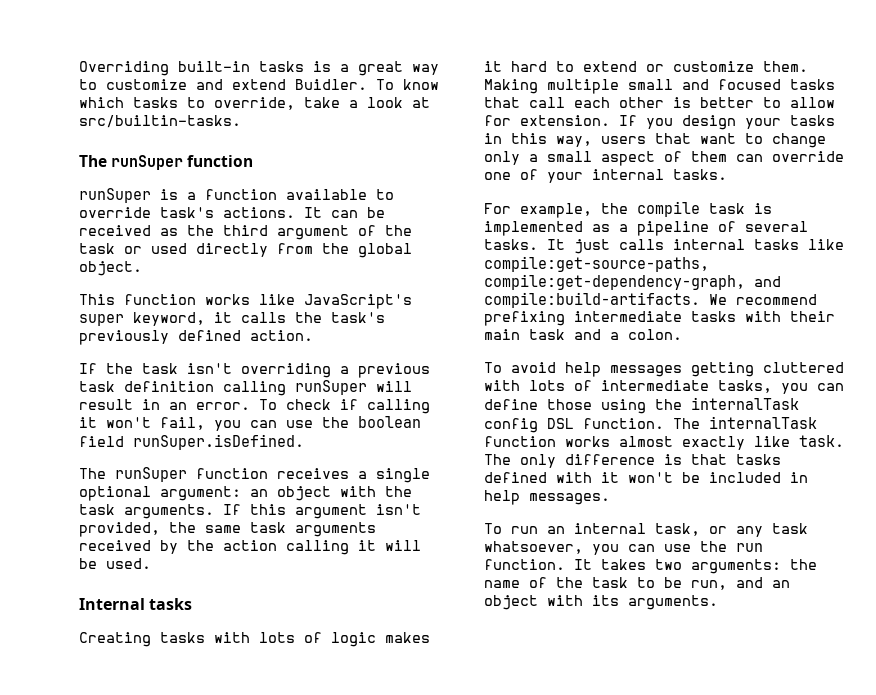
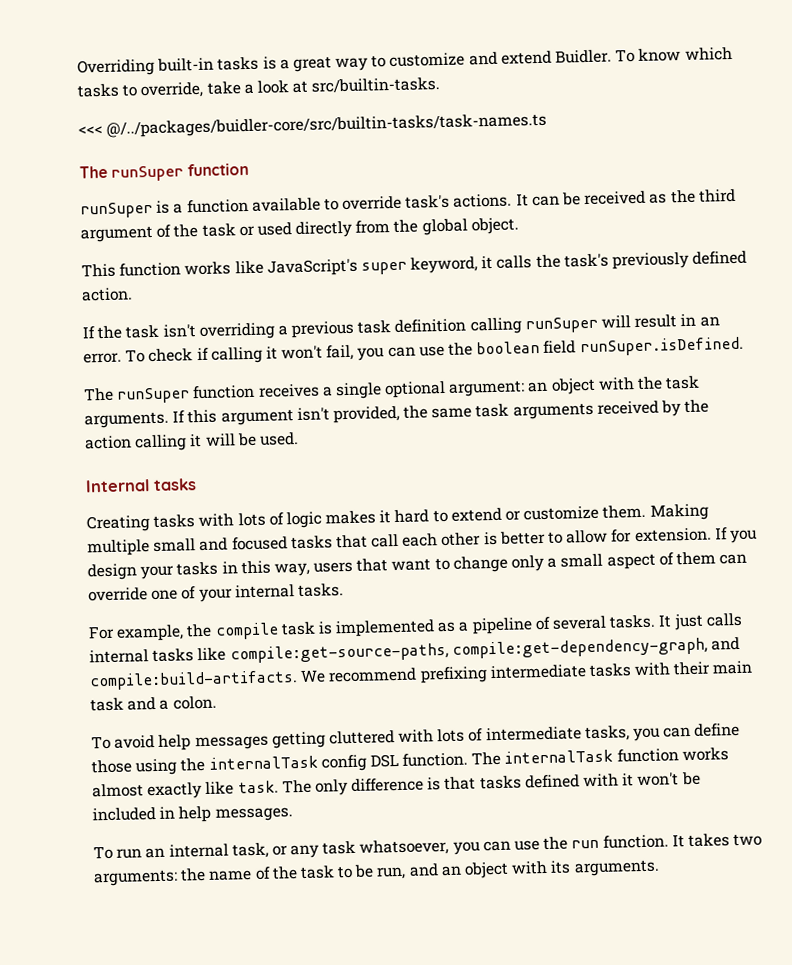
(241, 121) none -> [78,112,548,138] // <<< @/../packages/buidler-core/src/builtin-tasks/task-names.ts

